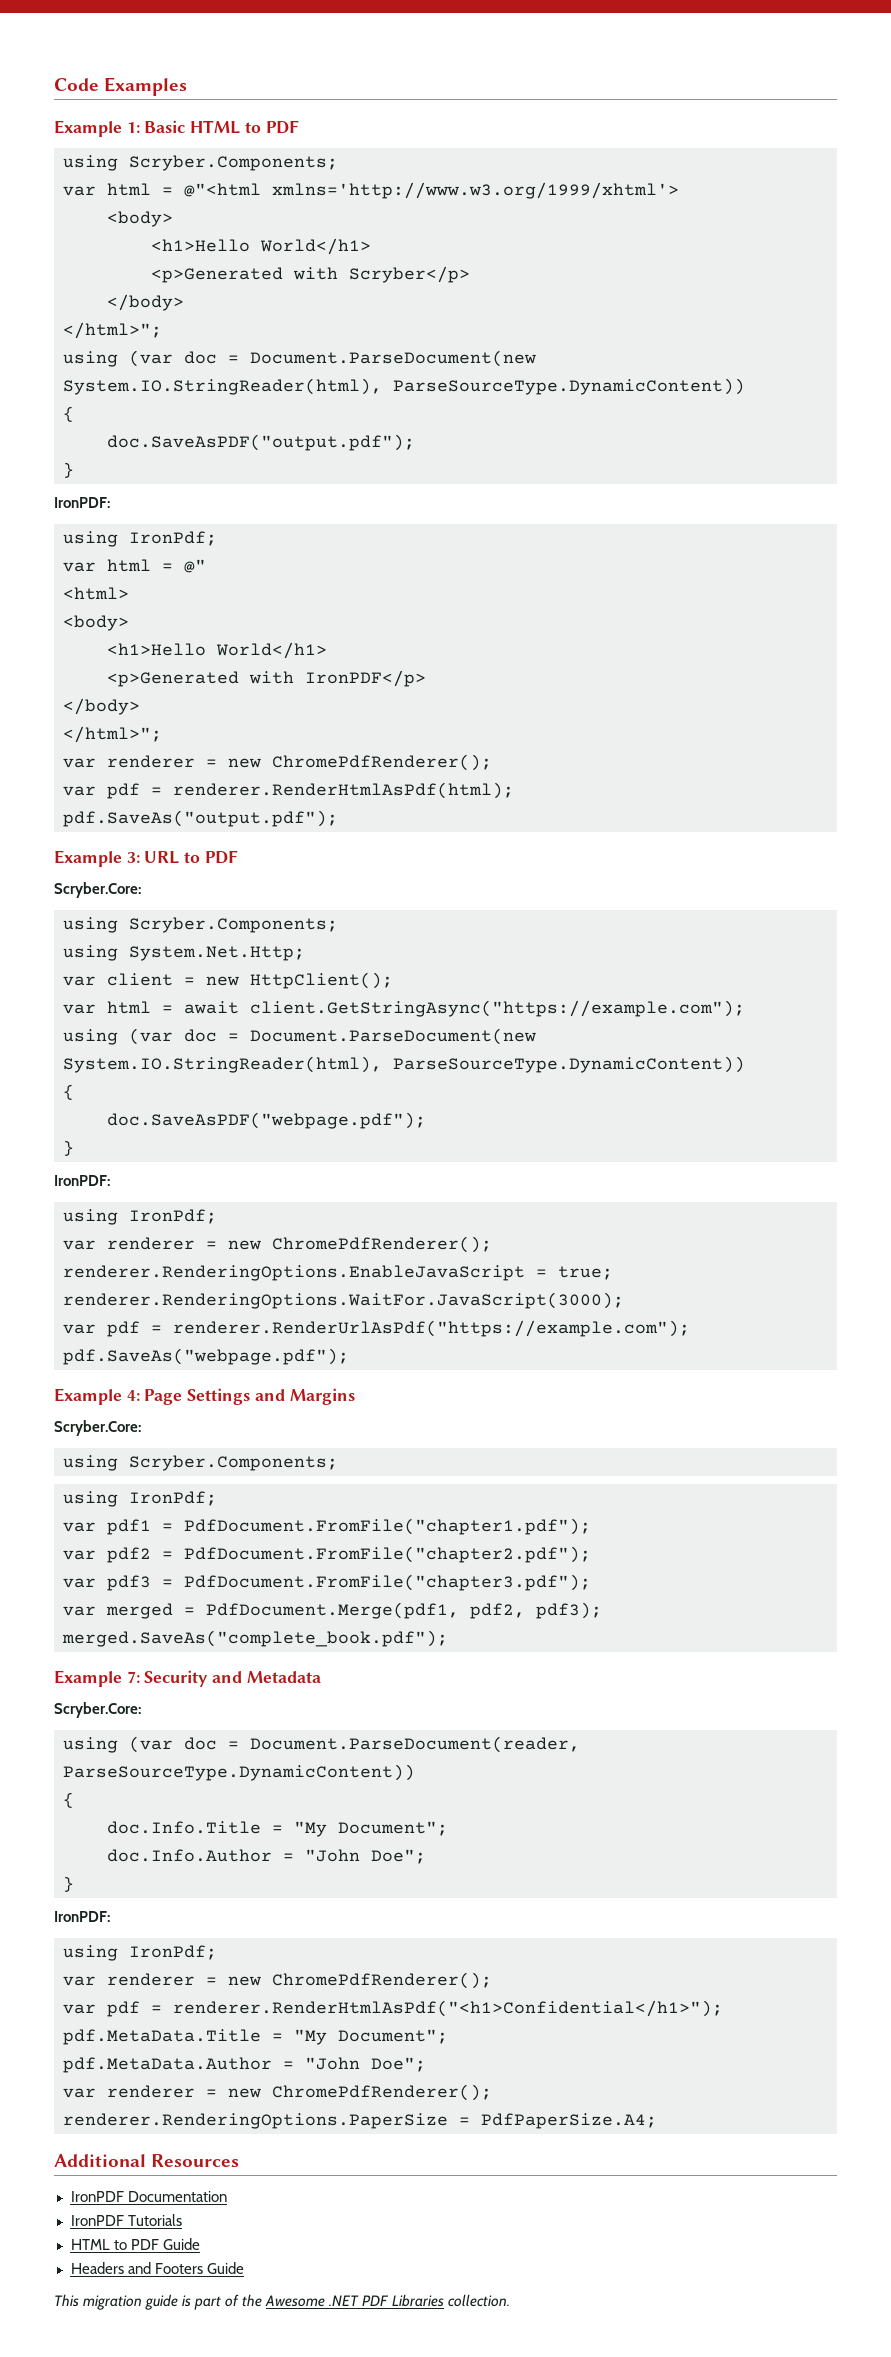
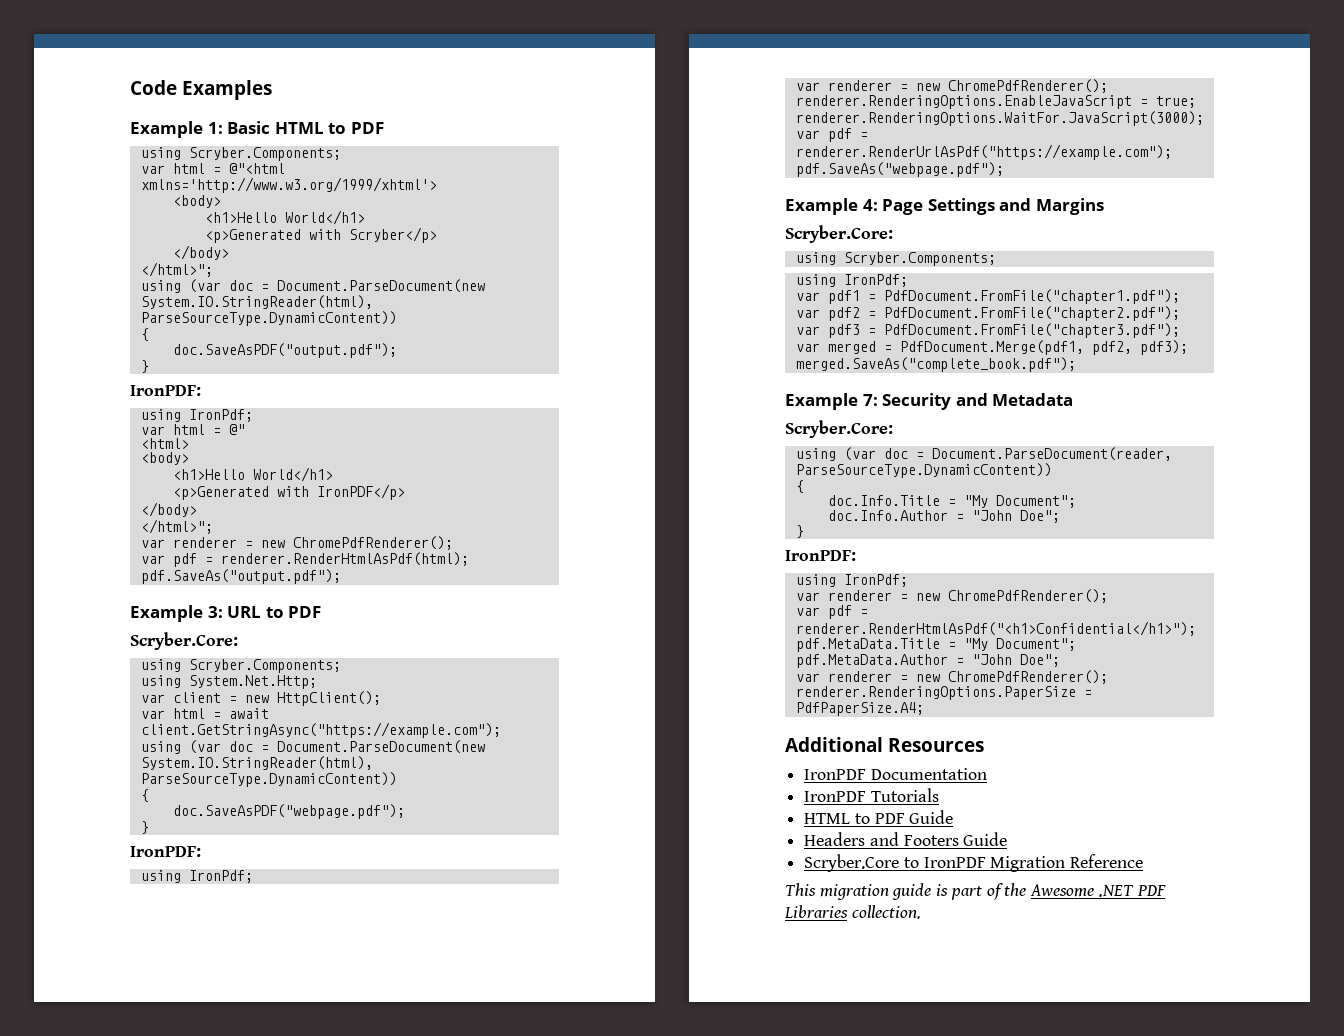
(244, 2268) none -> [804,854,1144,872] // Scryber.Core to IronPDF Migration Reference

